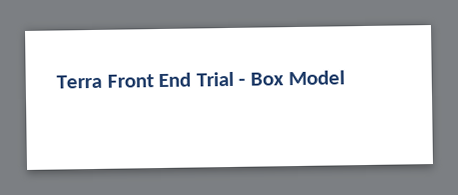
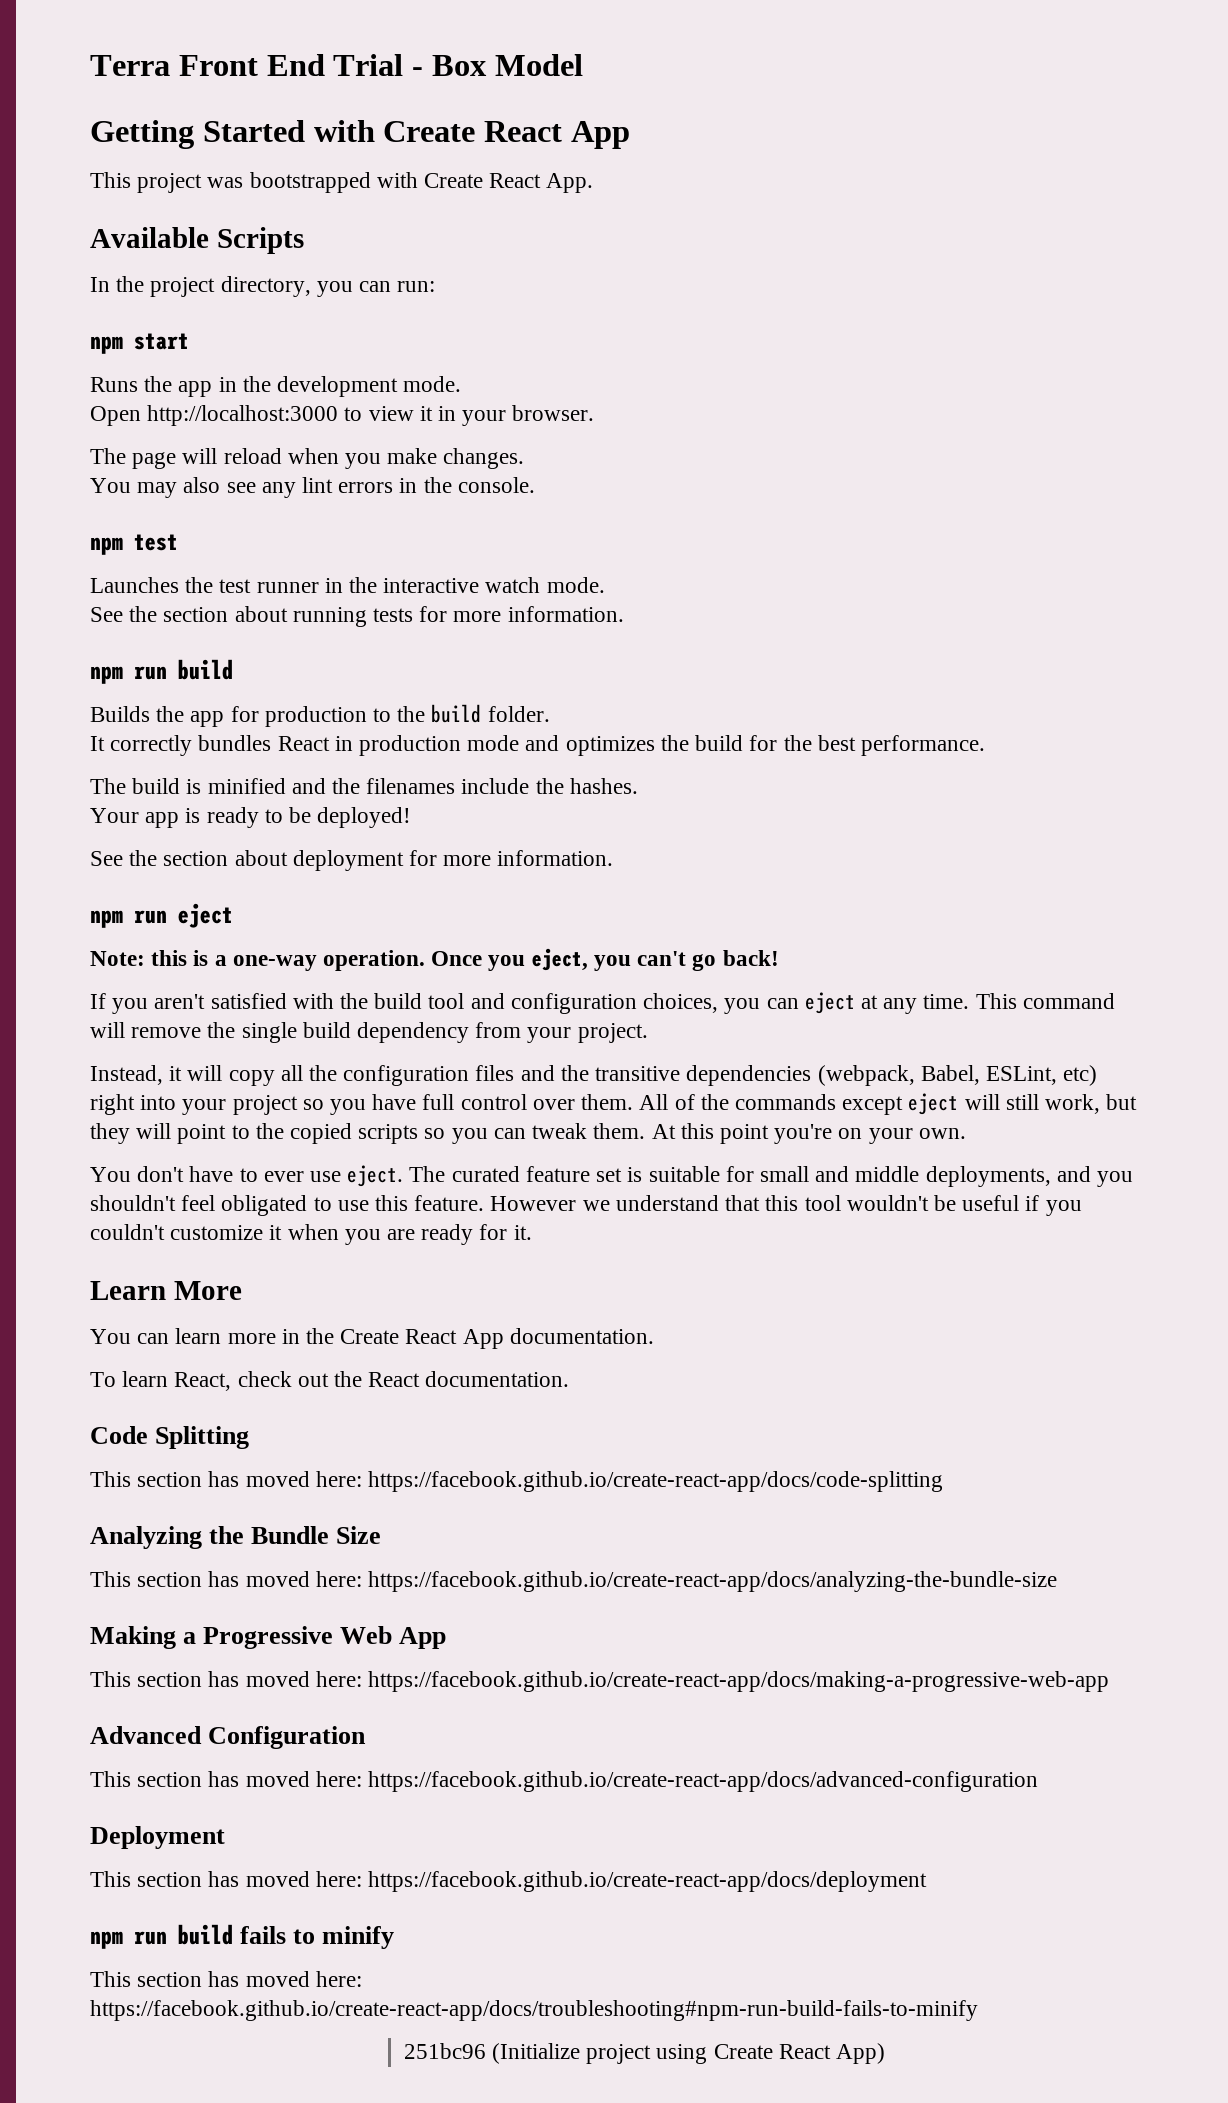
(346, 78) none -> [90,120,630,149] [90,172,594,193] [90,227,304,254] [90,276,436,297] [90,333,189,354] [90,376,462,397] [90,405,595,426] [90,448,525,469] [90,477,535,498] [90,534,178,555] [90,577,605,593] [90,606,624,627] [90,659,233,684] [90,704,550,727] [90,735,985,756] [90,778,638,794] [90,807,412,828] [90,850,614,871] [90,903,233,928] [90,948,779,971] [90,992,1115,1014] [90,1022,648,1043] [90,1065,1098,1086] [90,1093,1138,1115] [90,1123,966,1144] [90,1165,1133,1187] [90,1195,1082,1216] [90,1224,532,1245] [90,1281,242,1300] [90,1328,654,1349] [90,1371,570,1391] [90,1426,250,1449] [90,1471,944,1492] [90,1526,382,1549] [90,1571,1058,1592] [90,1626,447,1649] [90,1671,1110,1692] [90,1726,367,1749] [90,1771,1039,1792] [90,1826,225,1849] [90,1871,928,1892] [90,1924,395,1949] [90,1971,362,1987] [90,2000,978,2021] [403,2043,886,2064] // Getting Started with Create React App // This project was bootstrapped with Create React App. // Available Scripts // In the project directory, you can run: // npm start // Runs the app in the development mode. // Open http://localhost:3000 to view it in your browser. // The page will reload when you make changes. // You may also see any lint errors in the console. // npm test // Launches the test runner in the interactive watch mode. // See the section about running tests for more information. // npm run build // Builds the app for production to the build folder. // It correctly bundles React in production mode and optimizes the build for the best performance. // The build is minified and the filenames include the hashes. // Your app is ready to be deployed! // See the section about deployment for more information. // npm run eject // Note: this is a one-way operation. Once you eject, you can't go back! // If you aren't satisfied with the build tool and configuration choices, you can eject at any time. This command will remove the single build dependency from your project. // Instead, it will copy all the configuration files and the transitive dependencies (webpack, Babel, ESLint, etc) right into your project so you have full control over them. All of the commands except eject will still work, but they will point to the copied scripts so you can tweak them. At this point you're on your own. // You don't have to ever use eject. The curated feature set is suitable for small and middle deployments, and you shouldn't feel obligated to use this feature. However we understand that this tool wouldn't be useful if you couldn't customize it when you are ready for it. // Learn More // You can learn more in the Create React App documentation. // To learn React, check out the React documentation. // Code Splitting // This section has moved here: https://facebook.github.io/create-react-app/docs/code-splitting // Analyzing the Bundle Size // This section has moved here: https://facebook.github.io/create-react-app/docs/analyzing-the-bundle-size // Making a Progressive Web App // This section has moved here: https://facebook.github.io/create-react-app/docs/making-a-progressive-web-app // Advanced Configuration // This section has moved here: https://facebook.github.io/create-react-app/docs/advanced-configuration // Deployment // This section has moved here: https://facebook.github.io/create-react-app/docs/deployment // npm run build fails to minify // This section has moved here: https://facebook.github.io/create-react-app/docs/troubleshooting#npm-run-build-fails-to-minify // 251bc96 (Initialize project using Create React App)

